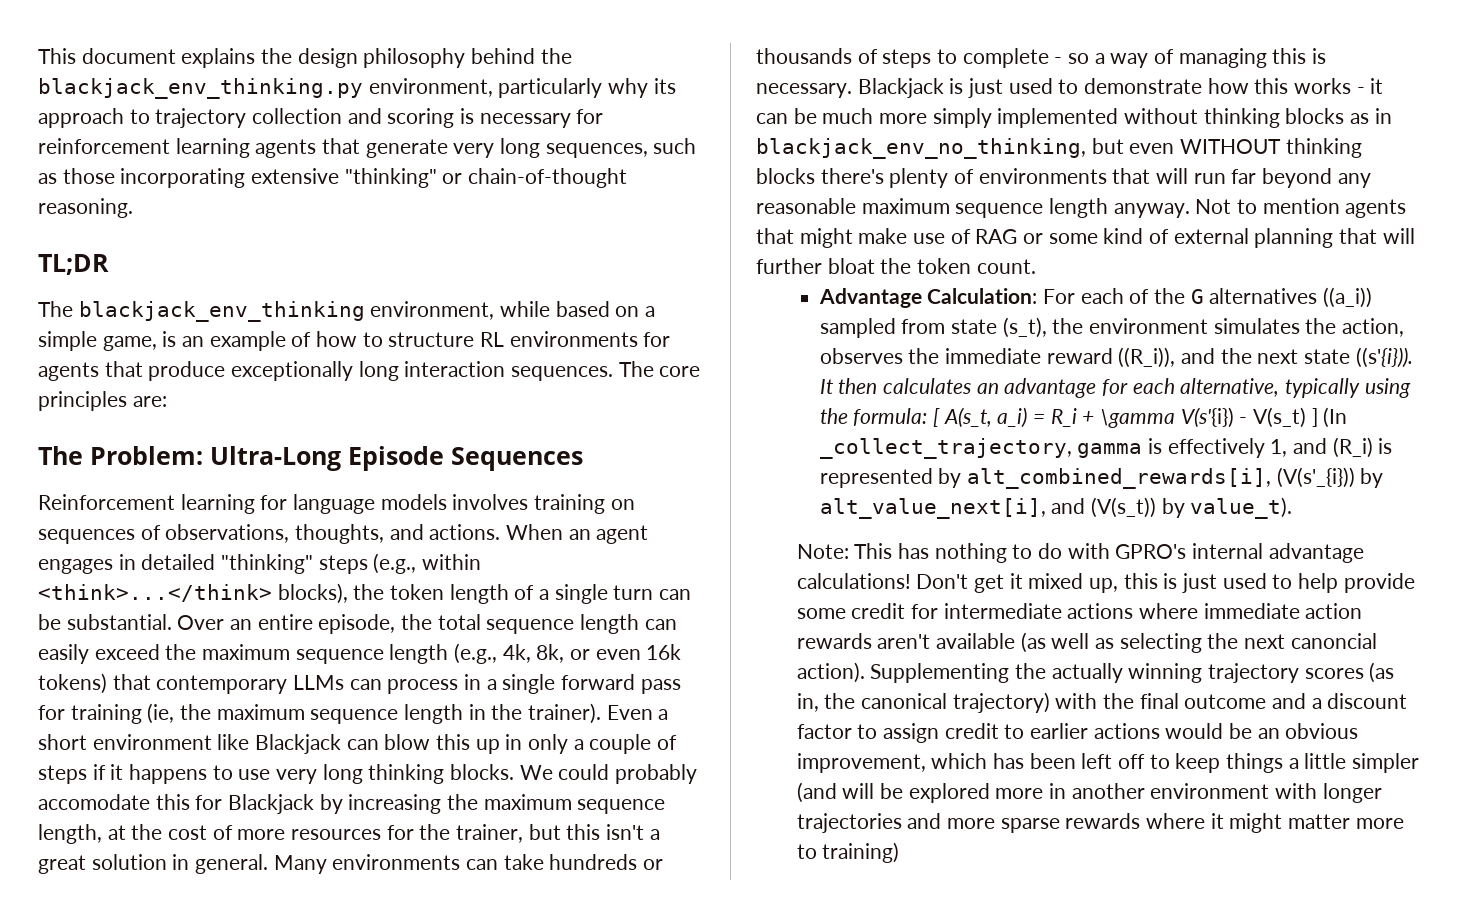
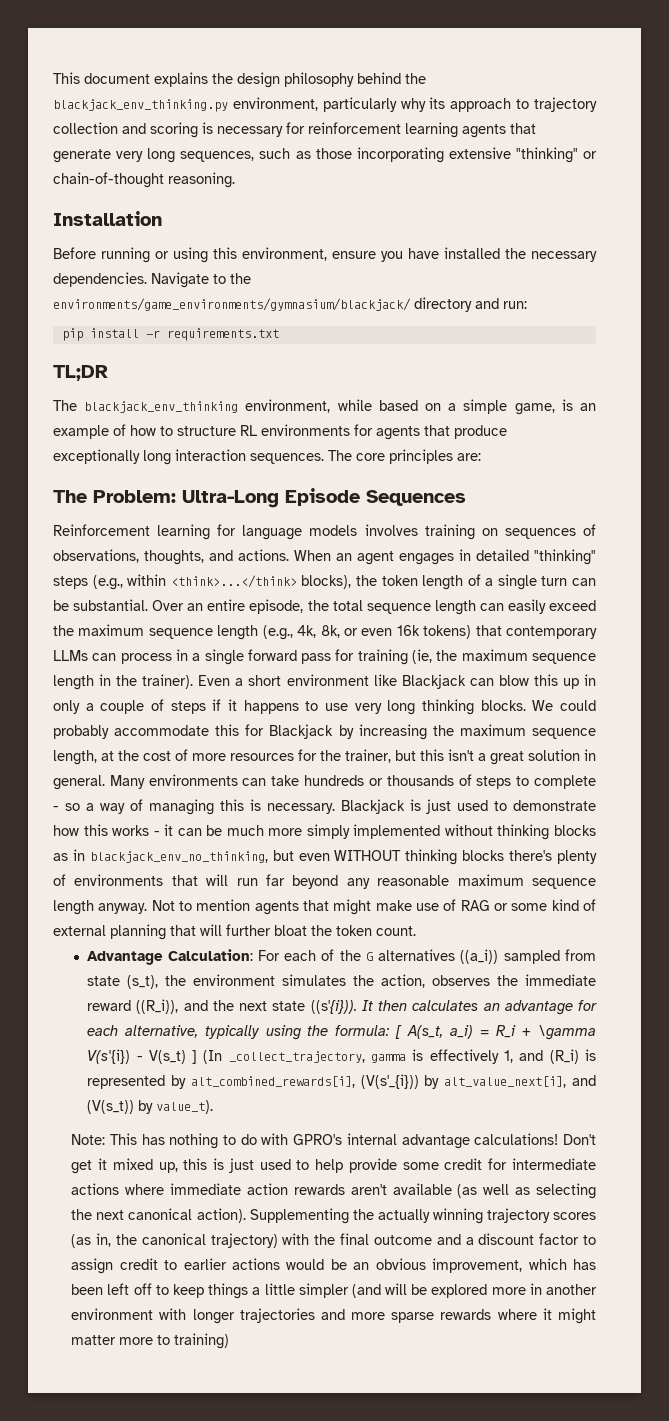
(133, 208) none -> [53,211,162,226] [53,247,597,263] [53,272,251,288] [53,297,527,312] [61,328,279,341] // Installation // Before running or using this environment, ensure you have installed the necessary dependencies. Navigate to the environments/game_environments/gymnasium/blackjack/ directory and run: // pip install -r requirements.txt
[38,794,150,810] accomodate -> [114,725,210,736] accommodate
[1290,633,1377,649] canoncial -> [128,1208,193,1220] canonical

